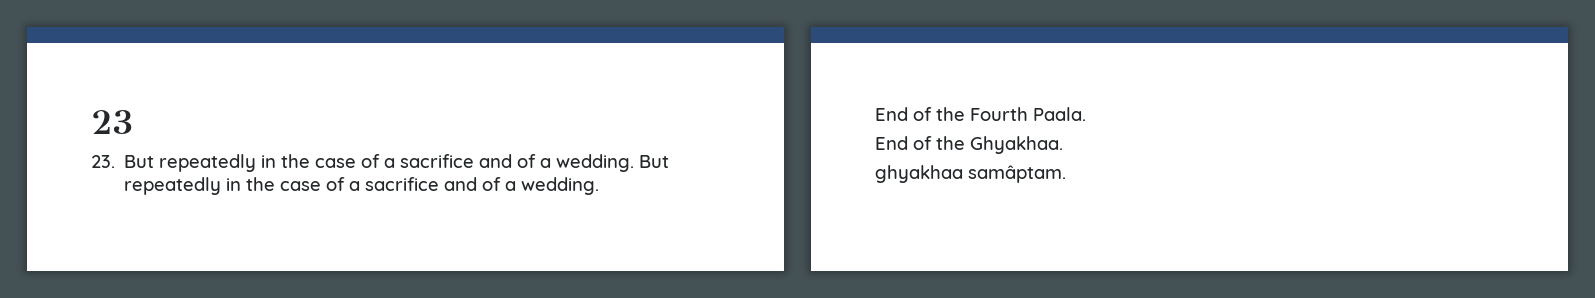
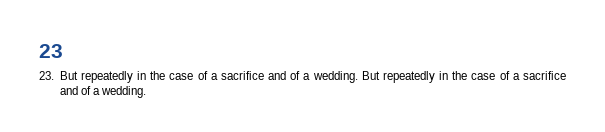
[875,107,1086,121] [875,136,1063,154] [875,165,1066,183] // End of the Fourth Paala. // End of the Ghyakhaa. // ghyakhaa samâptam. -> (147, 92) none

